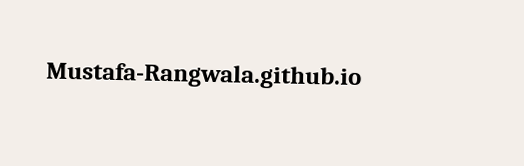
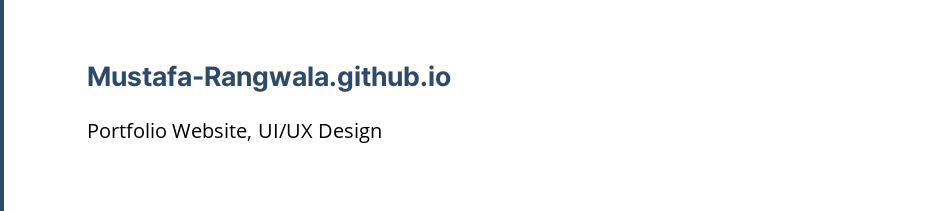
(362, 76) none -> [87,122,382,143] // Portfolio Website, UI/UX Design

